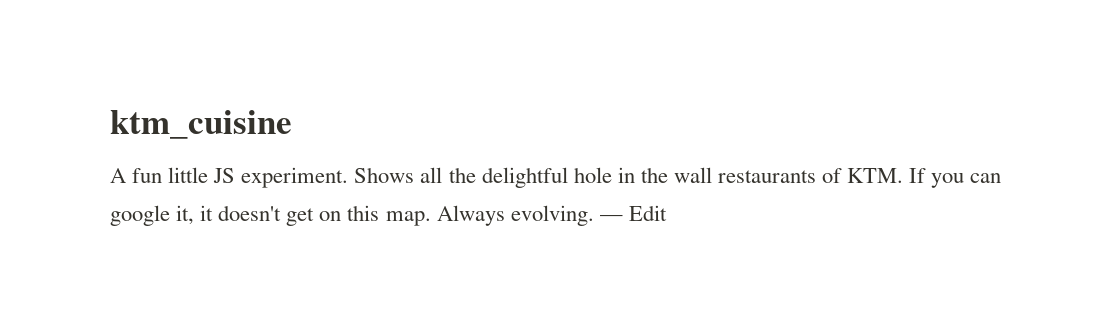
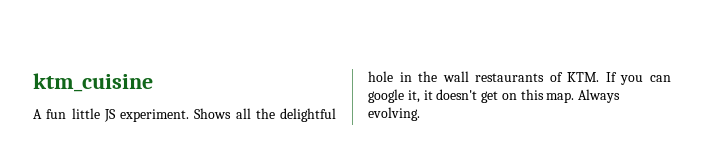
[599,205,667,221] — Edit -> (420, 114) none

